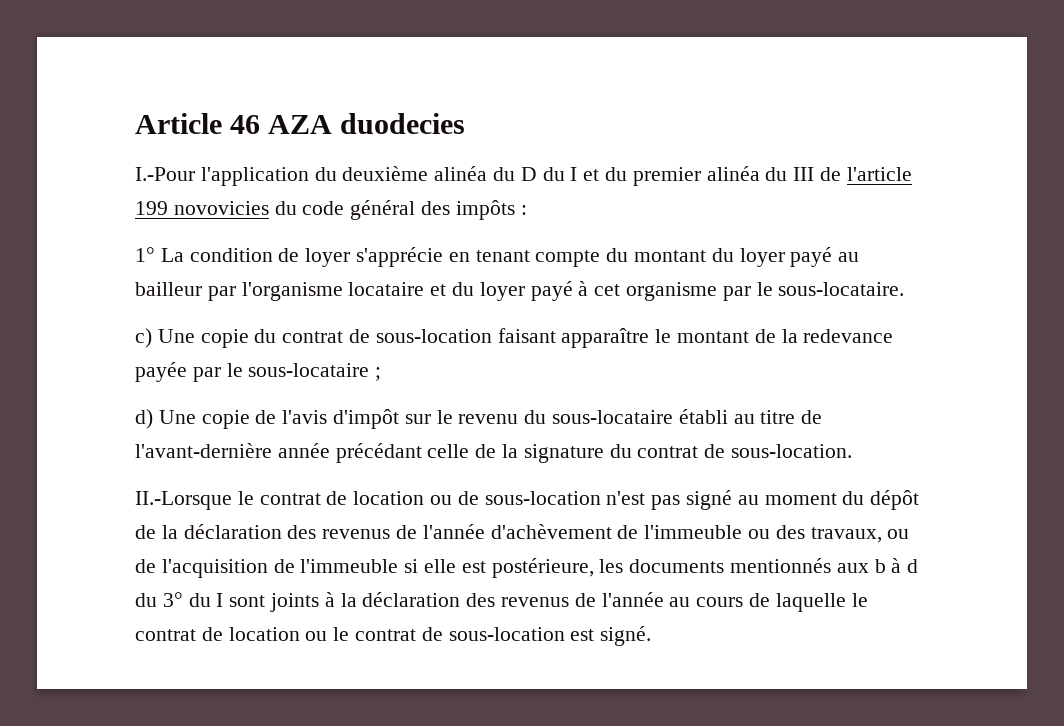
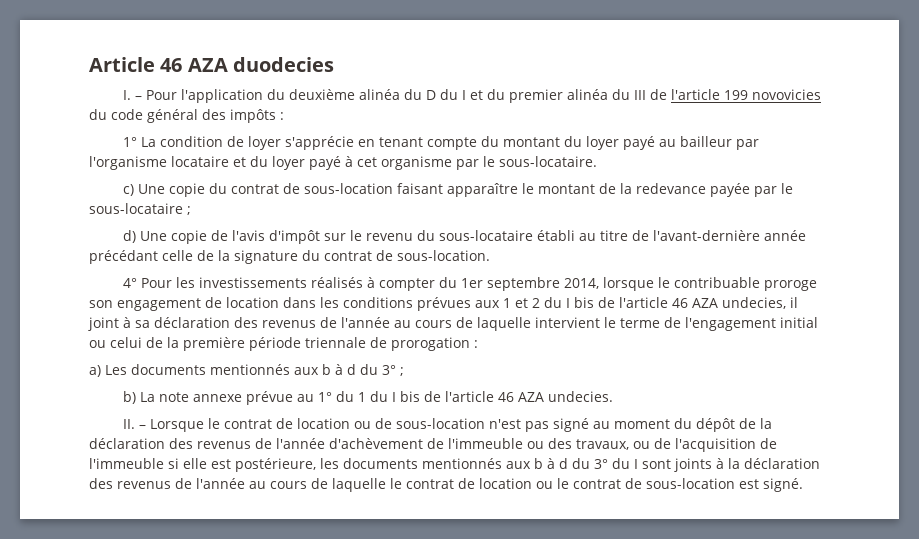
[135,167,195,181] I.-Pour -> [122,90,177,100] I. – Pour
[135,491,232,510] II.-Lorsque -> [122,277,817,291] [89,297,798,311] [88,317,818,331] [89,337,478,351] [89,364,404,377] [122,391,613,405] [122,419,204,432] 4° Pour les investissements réalisés à compter du 1er septembre 2014, lorsque le contribuable proroge son engagement de location dans les conditions prévues aux 1 et 2 du I bis de l'article 46 AZA undecies, il joint à sa déclaration des revenus de l'année au cours de laquelle intervient le terme de l'engagement initial ou celui de la première période triennale de prorogation : // a) Les documents mentionnés aux b à d du 3° ; // b) La note annexe prévue au 1° du 1 du I bis de l'article 46 AZA undecies. // II. – Lorsque

